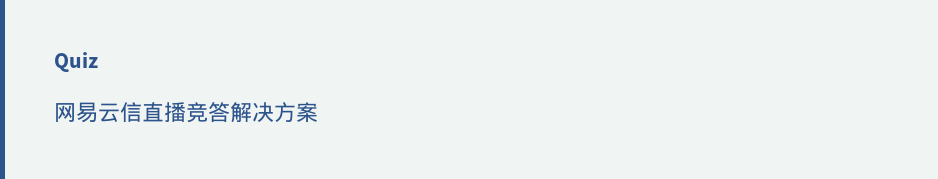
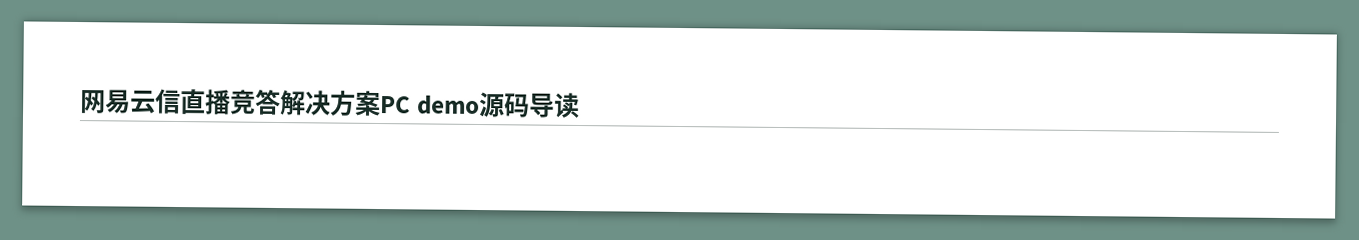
[54,52,98,72] Quiz // -> (80, 102) none
(318, 112) none -> [380,91,580,119] PC demo源码导读

